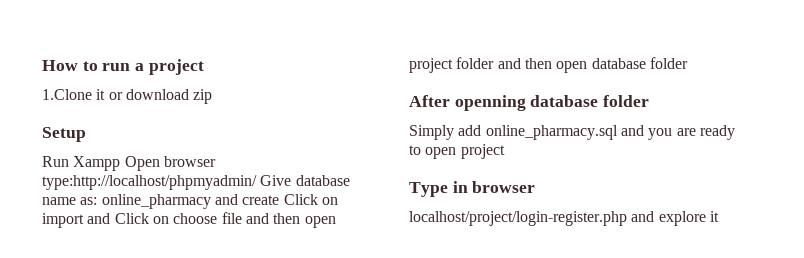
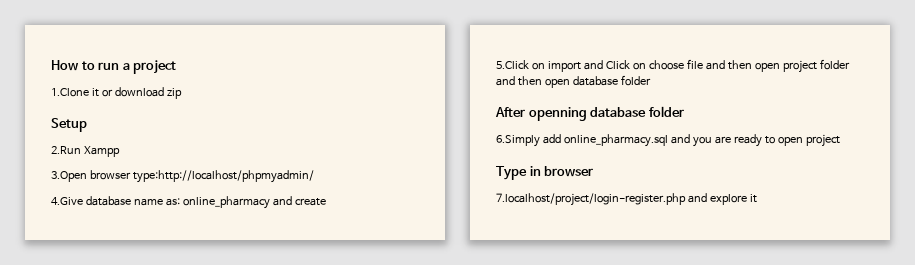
[42,156,69,167] Run -> [51,146,81,154] 2.Run
[124,156,160,171] Open -> [51,171,87,182] // 3.Open
[260,175,292,186] Give -> [51,197,83,205] // 4.Give
[283,194,318,205] Click -> [496,60,529,69] // 5.Click
[409,125,454,140] Simply -> [496,135,540,147] 6.Simply
[409,211,627,226] localhost/project/login-register.php -> [496,193,686,206] 7.localhost/project/login-register.php

